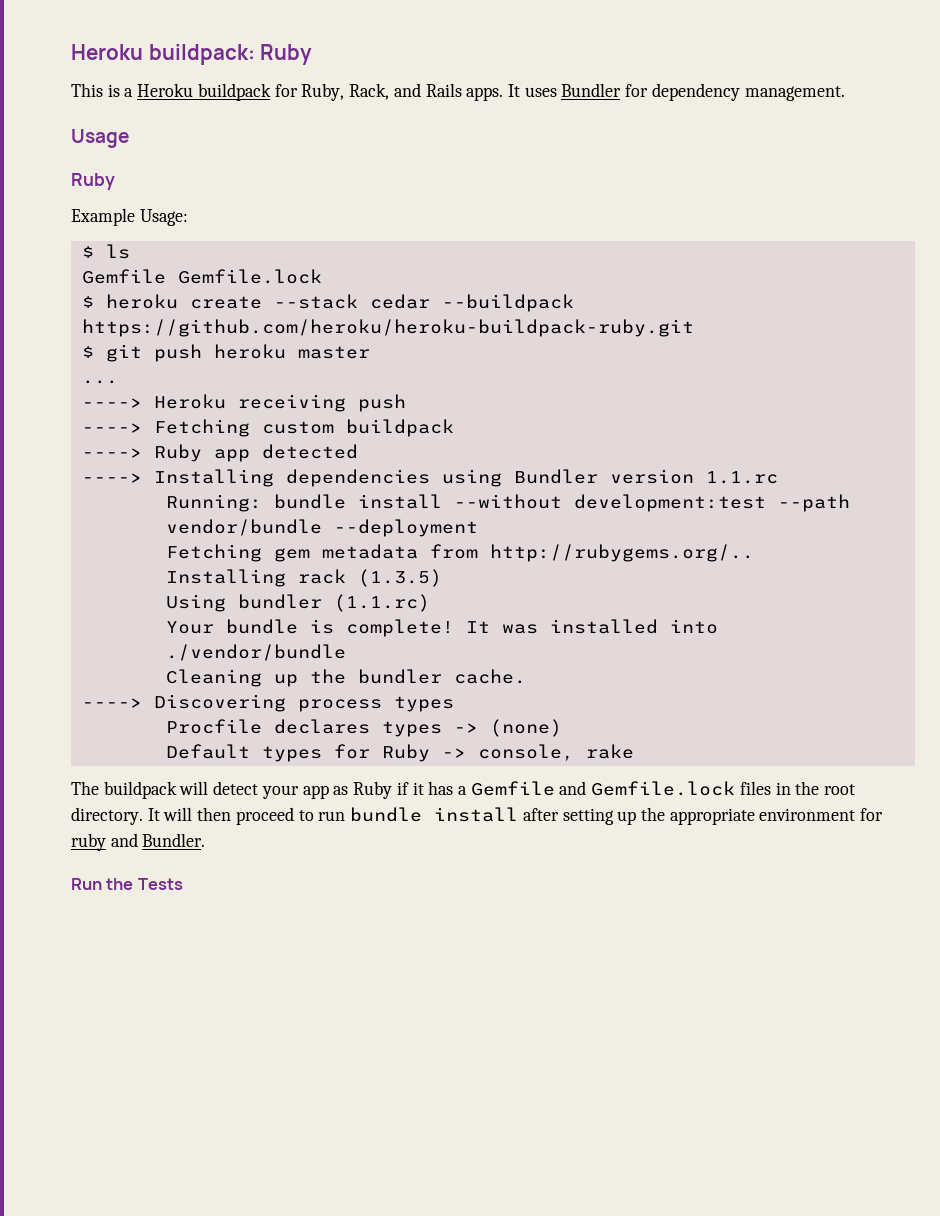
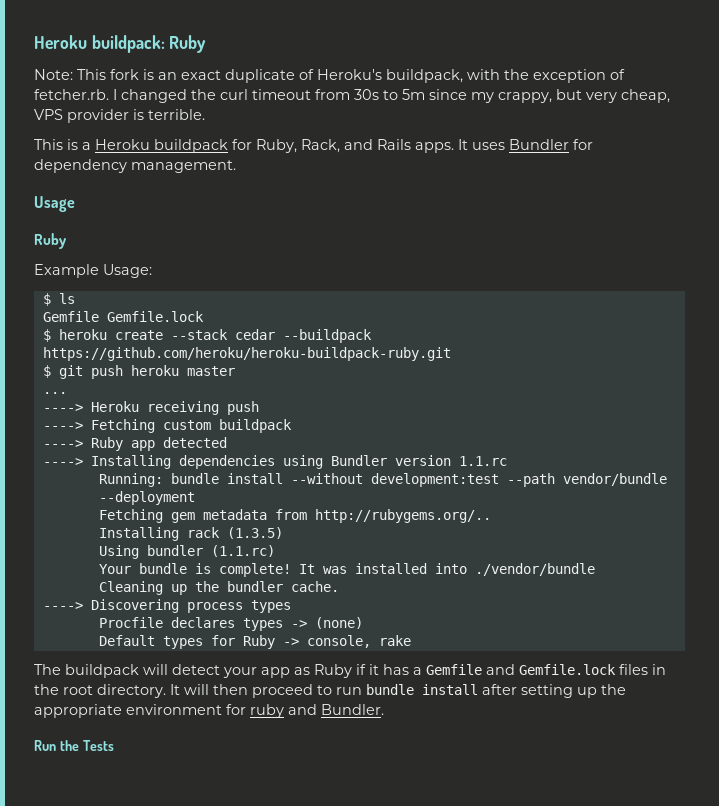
(313, 54) none -> [34,69,625,83] [34,89,670,103] [34,109,205,123] // Note: This fork is an exact duplicate of Heroku's buildpack, with the exception of fetcher.rb. I changed the curl timeout from 30s to 5m since my crappy, but very cheap, VPS provider is terrible.

